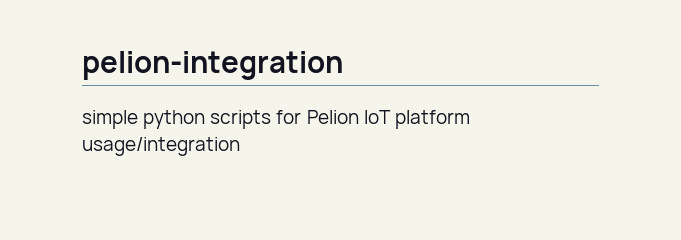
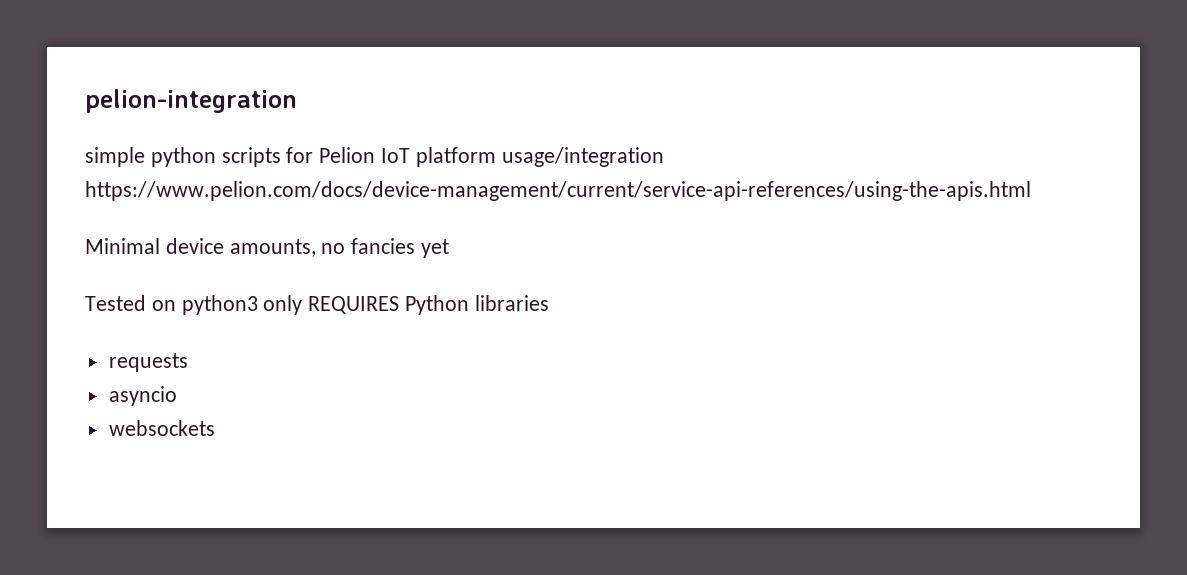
(240, 146) none -> [85,181,1031,201] [85,238,450,258] [85,295,549,315] [108,353,188,372] [108,386,177,406] [108,420,215,436] https://www.pelion.com/docs/device-management/current/service-api-references/using-the-apis.html // Minimal device amounts, no fancies yet // Tested on python3 only REQUIRES Python libraries // requests // asyncio // websockets

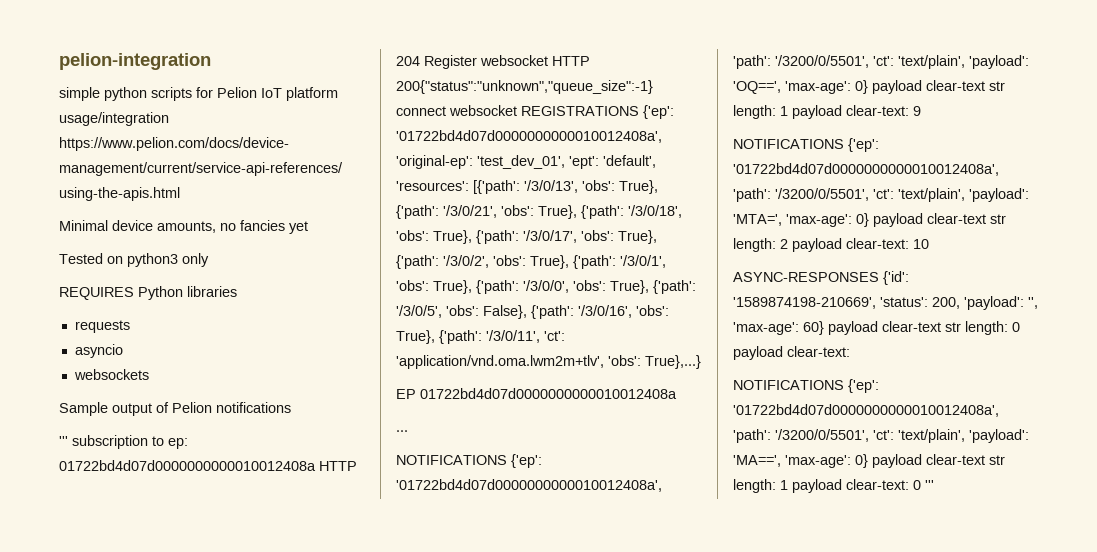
(303, 305) none -> (209, 260) //
(215, 428) none -> [59,402,291,416] [59,435,188,449] [59,460,357,471] [396,55,590,69] [396,80,653,94] [396,105,674,119] [396,130,662,143] [396,155,656,169] [396,180,658,194] [396,205,682,219] [396,230,657,244] [396,255,666,269] [396,280,696,294] [396,305,669,319] [396,330,565,344] [396,355,701,369] [396,388,677,399] [396,430,408,432] [396,454,542,468] [396,479,662,492] [733,55,1029,69] [733,80,1005,94] [733,105,921,119] [733,138,879,152] [733,163,999,176] [733,188,1029,202] [733,213,1006,227] [733,238,929,252] [733,271,909,285] [733,296,1038,310] [733,321,1020,335] [733,346,850,360] [733,379,879,393] [733,404,999,417] [733,429,1029,443] [733,454,1005,468] [733,479,934,493] // Sample output of Pelion notifications // ''' subscription to ep: 01722bd4d07d0000000000010012408a HTTP 204 Register websocket HTTP 200{"status":"unknown","queue_size":-1} connect websocket REGISTRATIONS {'ep': '01722bd4d07d0000000000010012408a', 'original-ep': 'test_dev_01', 'ept': 'default', 'resources': [{'path': '/3/0/13', 'obs': True}, {'path': '/3/0/21', 'obs': True}, {'path': '/3/0/18', 'obs': True}, {'path': '/3/0/17', 'obs': True}, {'path': '/3/0/2', 'obs': True}, {'path': '/3/0/1', 'obs': True}, {'path': '/3/0/0', 'obs': True}, {'path': '/3/0/5', 'obs': False}, {'path': '/3/0/16', 'obs': True}, {'path': '/3/0/11', 'ct': 'application/vnd.oma.lwm2m+tlv', 'obs': True},...} // EP 01722bd4d07d0000000000010012408a // ... // NOTIFICATIONS {'ep': '01722bd4d07d0000000000010012408a', 'path': '/3200/0/5501', 'ct': 'text/plain', 'payload': 'OQ==', 'max-age': 0} payload clear-text str length: 1 payload clear-text: 9 // NOTIFICATIONS {'ep': '01722bd4d07d0000000000010012408a', 'path': '/3200/0/5501', 'ct': 'text/plain', 'payload': 'MTA=', 'max-age': 0} payload clear-text str length: 2 payload clear-text: 10 // ASYNC-RESPONSES {'id': '1589874198-210669', 'status': 200, 'payload': '', 'max-age': 60} payload clear-text str length: 0 payload clear-text: // NOTIFICATIONS {'ep': '01722bd4d07d0000000000010012408a', 'path': '/3200/0/5501', 'ct': 'text/plain', 'payload': 'MA==', 'max-age': 0} payload clear-text str length: 1 payload clear-text: 0 '''

